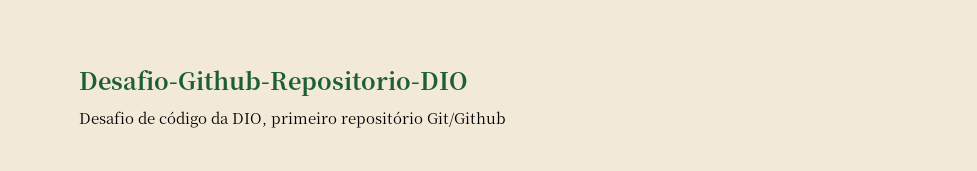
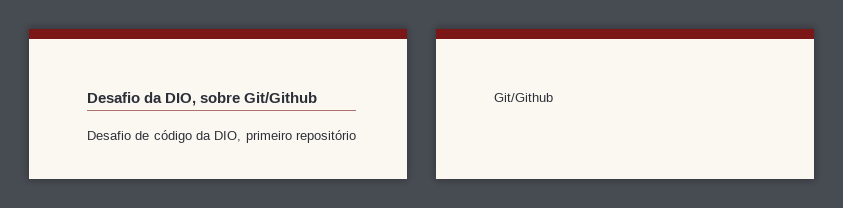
[79,70,467,96] Desafio-Github-Repositorio-DIO -> [87,92,318,106] Desafio da DIO, sobre Git/Github

